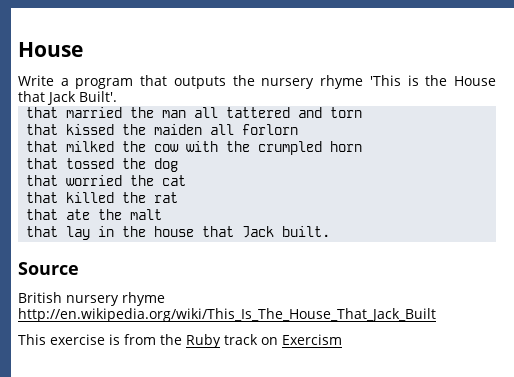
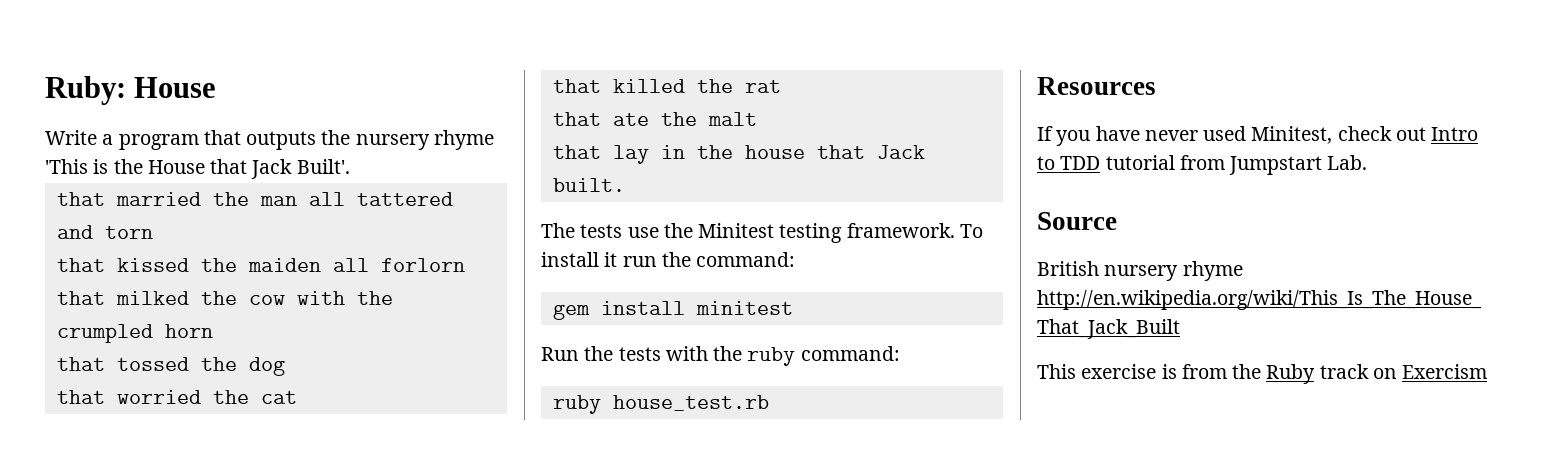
(18, 49) none -> [45,76,126,105] Ruby:
(331, 231) none -> [541,223,983,243] [541,252,796,267] [552,301,793,320] [541,346,900,366] [552,395,769,414] [1037,77,1156,95] [1037,126,1479,146] [1037,155,1368,175] // The tests use the Minitest testing framework. To install it run the command: // gem install minitest // Run the tests with the ruby command: // ruby house_test.rb // Resources // If you have never used Minitest, check out Intro to TDD tutorial from Jumpstart Lab.

